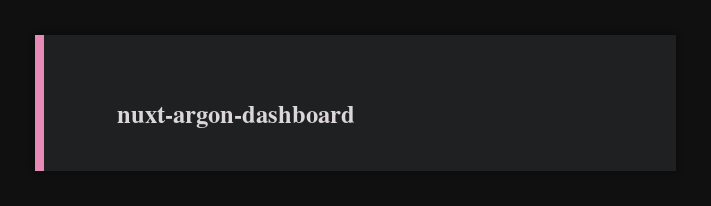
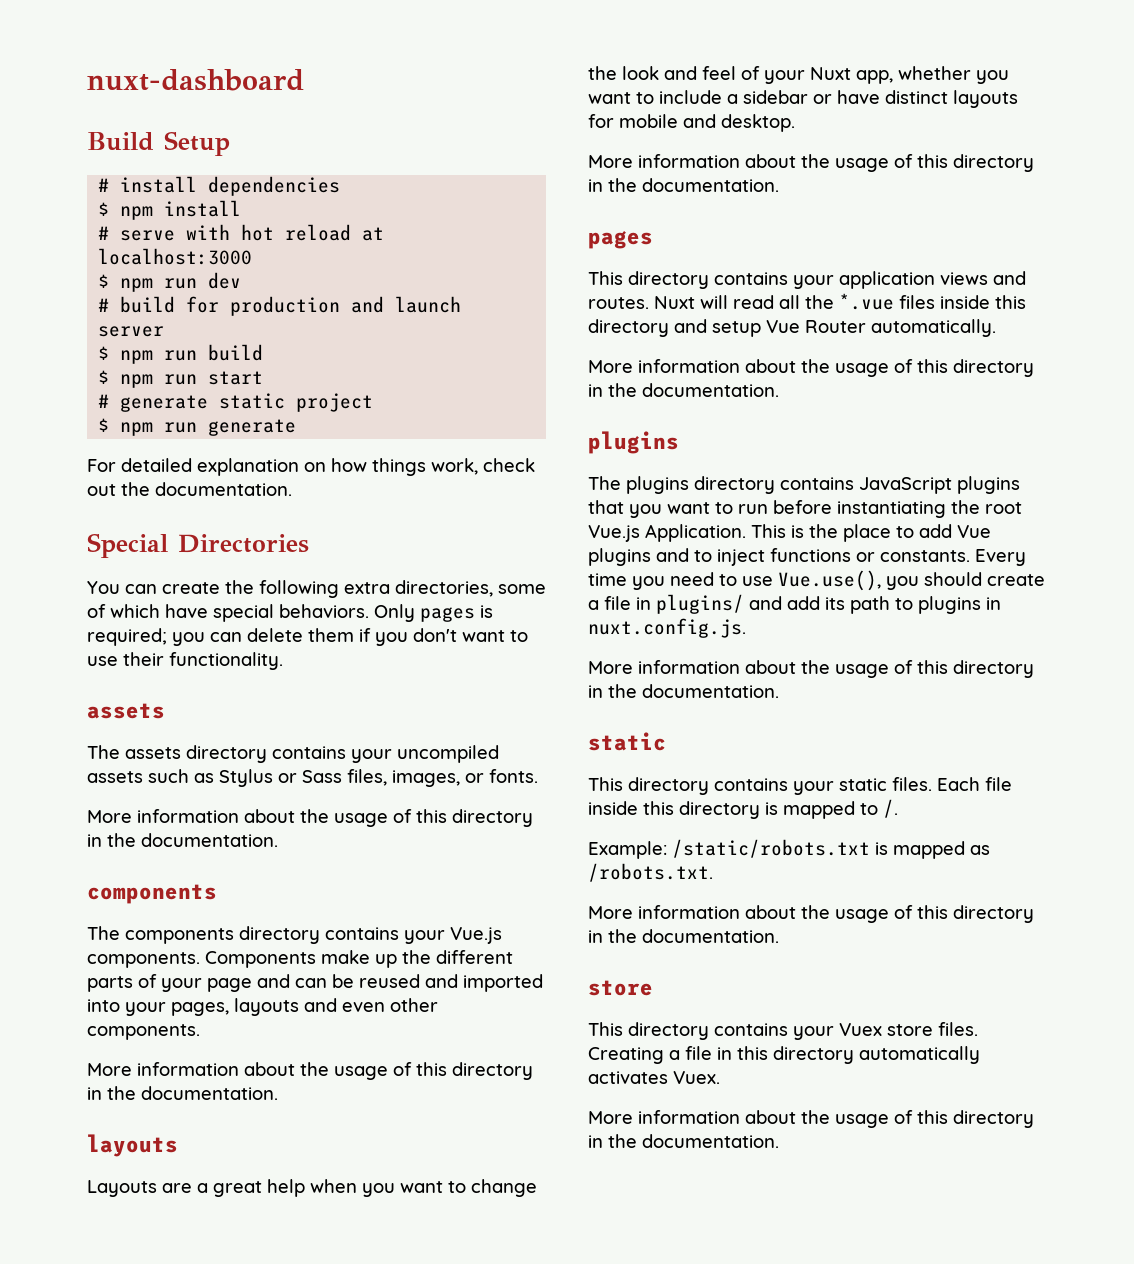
[117,106,355,128] nuxt-argon-dashboard -> [87,69,304,91] [87,131,230,156] [98,176,341,196] [98,200,242,220] [98,224,385,241] [98,248,253,265] [98,272,242,292] [98,296,462,316] [98,326,165,337] [98,344,264,364] [98,370,264,388] [98,393,374,412] [98,418,297,436] [87,458,535,476] [87,482,292,496] [87,533,309,558] [87,580,546,598] [87,604,493,622] [87,628,528,646] [87,652,283,670] [87,703,165,719] [87,745,499,763] [87,769,538,787] [87,809,533,827] [87,833,278,847] [87,884,217,904] [87,926,502,944] [87,950,513,968] [87,974,543,992] [87,998,438,1016] [87,1024,200,1040] [87,1062,533,1080] [87,1086,278,1100] [87,1134,178,1157] [87,1179,537,1197] [588,66,1009,84] [588,90,1018,108] [588,114,795,132] [588,154,1034,172] [588,178,779,192] [588,230,653,249] [588,271,1026,289] [588,293,1026,310] [588,319,996,337] [588,359,1034,377] [588,383,779,397] [588,431,679,454] [588,476,1020,494] [588,500,1022,518] [588,524,991,542] [588,548,1026,566] [588,570,1045,591] [588,594,1001,614] [588,618,746,638] [588,660,1034,678] [588,684,779,698] [588,732,666,751] [588,777,1012,795] [588,799,898,819] [588,839,990,859] [588,863,713,882] [588,905,1034,923] [588,929,779,943] [588,980,653,996] [588,1022,978,1040] [588,1046,980,1064] [588,1071,720,1084] [588,1110,1034,1128] [588,1134,779,1148] nuxt-dashboard // Build Setup // # install dependencies // $ npm install // # serve with hot reload at localhost:3000 // $ npm run dev // # build for production and launch server // $ npm run build // $ npm run start // # generate static project // $ npm run generate // For detailed explanation on how things work, check out the documentation. // Special Directories // You can create the following extra directories, some of which have special behaviors. Only pages is required; you can delete them if you don't want to use their functionality. // assets // The assets directory contains your uncompiled assets such as Stylus or Sass files, images, or fonts. // More information about the usage of this directory in the documentation. // components // The components directory contains your Vue.js components. Components make up the different parts of your page and can be reused and imported into your pages, layouts and even other components. // More information about the usage of this directory in the documentation. // layouts // Layouts are a great help when you want to change the look and feel of your Nuxt app, whether you want to include a sidebar or have distinct layouts for mobile and desktop. // More information about the usage of this directory in the documentation. // pages // This directory contains your application views and routes. Nuxt will read all the *.vue files inside this directory and setup Vue Router automatically. // More information about the usage of this directory in the documentation. // plugins // The plugins directory contains JavaScript plugins that you want to run before instantiating the root Vue.js Application. This is the place to add Vue plugins and to inject functions or constants. Every time you need to use Vue.use(), you should create a file in plugins/ and add its path to plugins in nuxt.config.js. // More information about the usage of this directory in the documentation. // static // This directory contains your static files. Each file inside this directory is mapped to /. // Example: /static/robots.txt is mapped as /robots.txt. // More information about the usage of this directory in the documentation. // store // This directory contains your Vuex store files. Creating a file in this directory automatically activates Vuex. // More information about the usage of this directory in the documentation.

